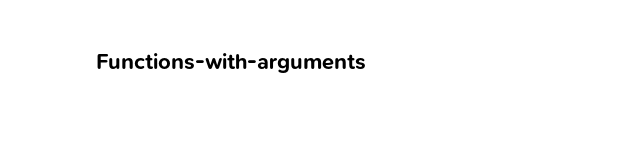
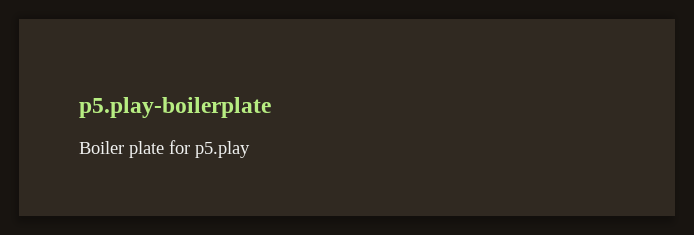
[96,53,366,73] Functions-with-arguments -> [79,97,271,118] [79,140,250,158] p5.play-boilerplate // Boiler plate for p5.play

